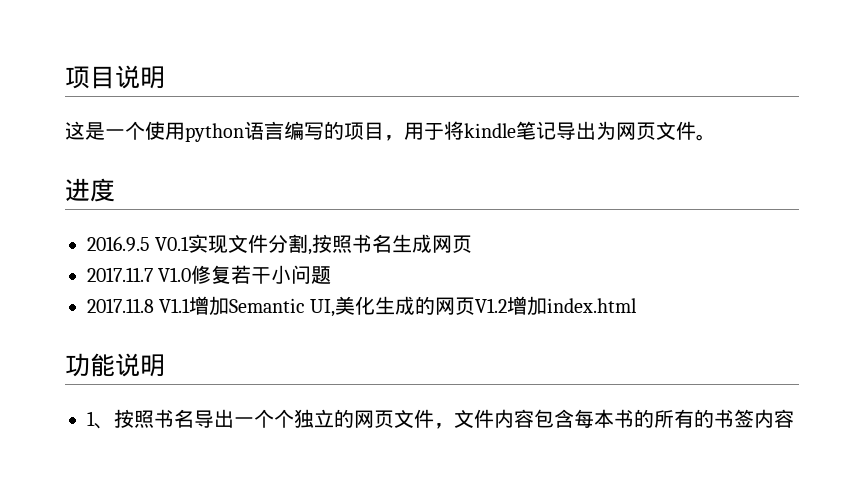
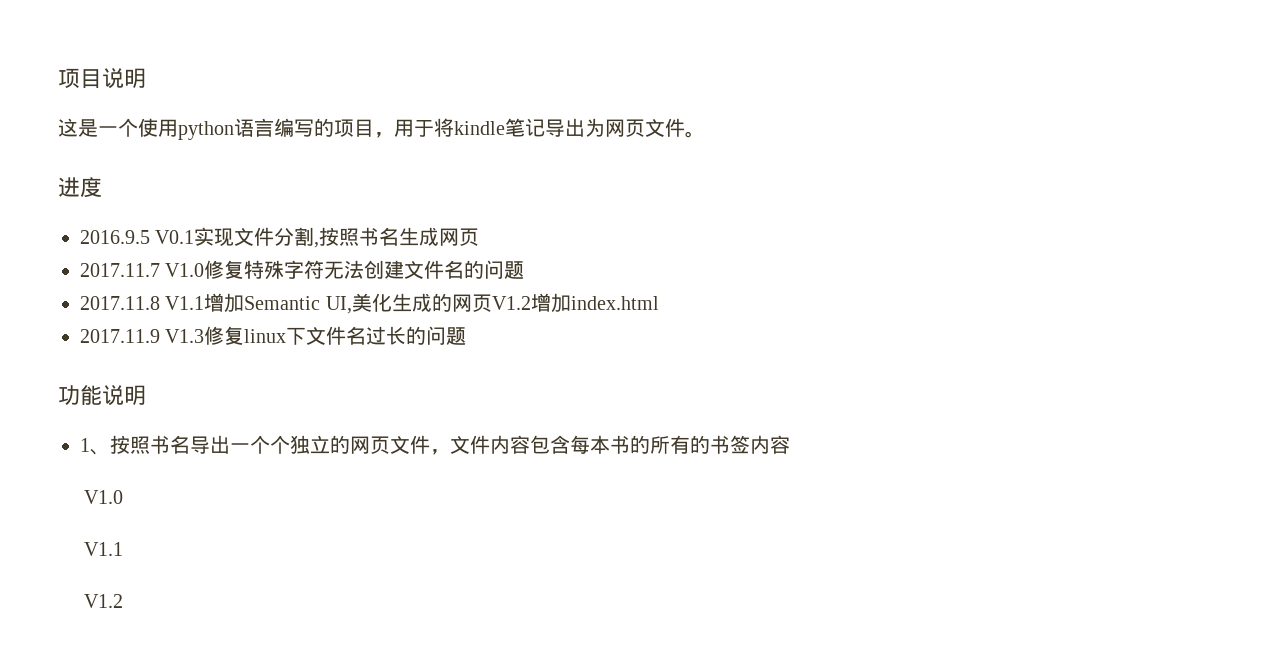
[231,265,292,284] 若干小 -> [244,260,485,280] 特殊字符无法创建文件名的
(637, 305) none -> [80,326,467,345] // 2017.11.9 V1.3修复linux下文件名过长的问题
(794, 418) none -> [84,490,124,504] [84,542,124,556] [84,594,124,608] // V1.0 // V1.1 // V1.2

